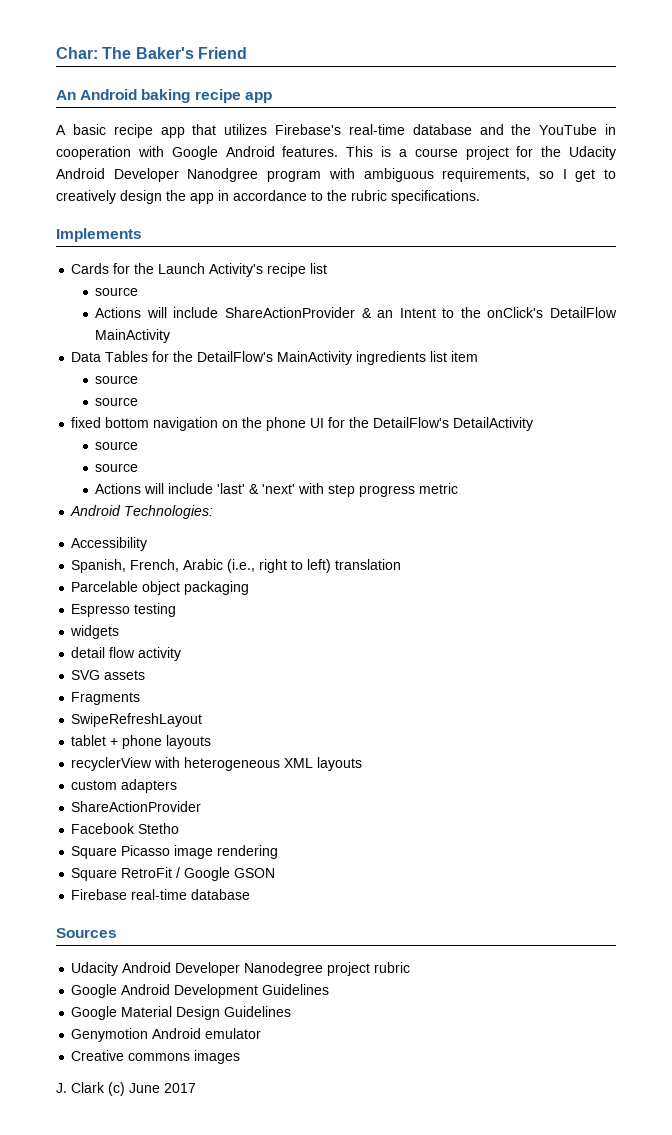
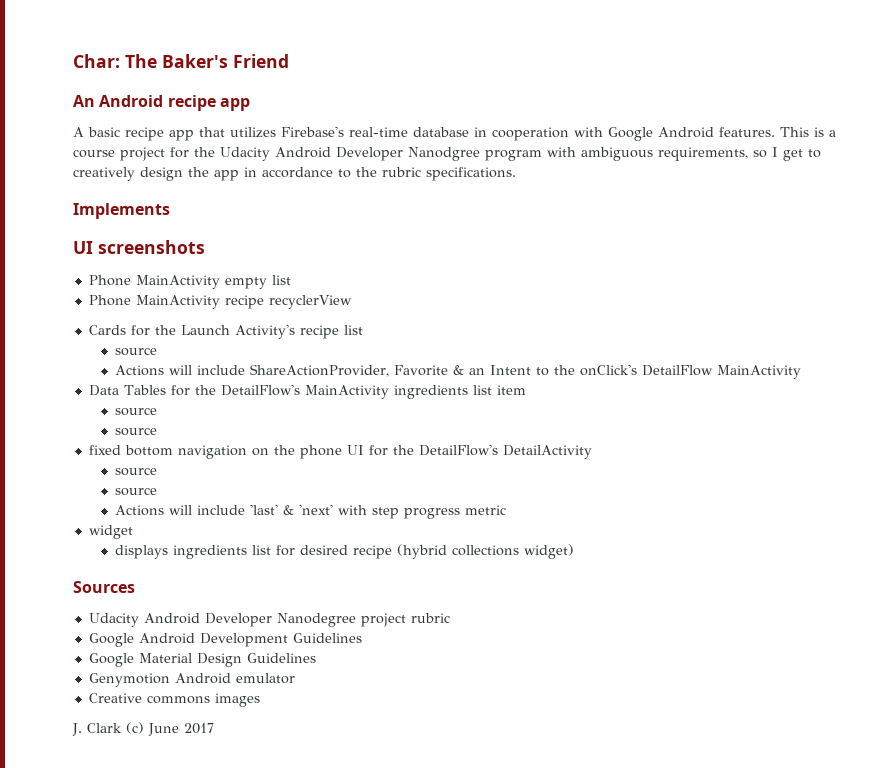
[141,89,191,103] baking -> (164, 101) none
[479,124,598,135] and the YouTube -> (469, 132) none
(142, 235) none -> [73,240,205,254] [88,275,291,289] [88,295,352,309] // UI screenshots // Phone MainActivity empty list // Phone MainActivity recipe recyclerView
[224,307,355,318] ShareActionProvider -> [250,364,449,377] ShareActionProvider, Favorite
[70,505,214,519] [71,537,148,551] [71,559,402,573] [71,581,250,595] [71,603,177,617] [70,625,120,639] [71,647,182,661] [71,670,146,680] [71,692,141,705] [71,713,203,727] [71,735,212,749] [71,757,363,771] [71,779,178,793] [71,801,202,812] [71,823,180,834] [71,845,279,859] [71,867,276,881] [71,889,251,900] Android Technologies: // Accessibility // Spanish, French, Arabic (i.e., right to left) translation // Parcelable object packaging // Espresso testing // widgets // detail flow activity // SVG assets // Fragments // SwipeRefreshLayout // tablet + phone layouts // recyclerView with heterogeneous XML layouts // custom adapters // ShareActionProvider // Facebook Stetho // Square Picasso image rendering // Square RetroFit / Google GSON // Firebase real-time database -> [88,525,133,539] [115,544,575,559] widget // displays ingredients list for desired recipe (hybrid collections widget)

